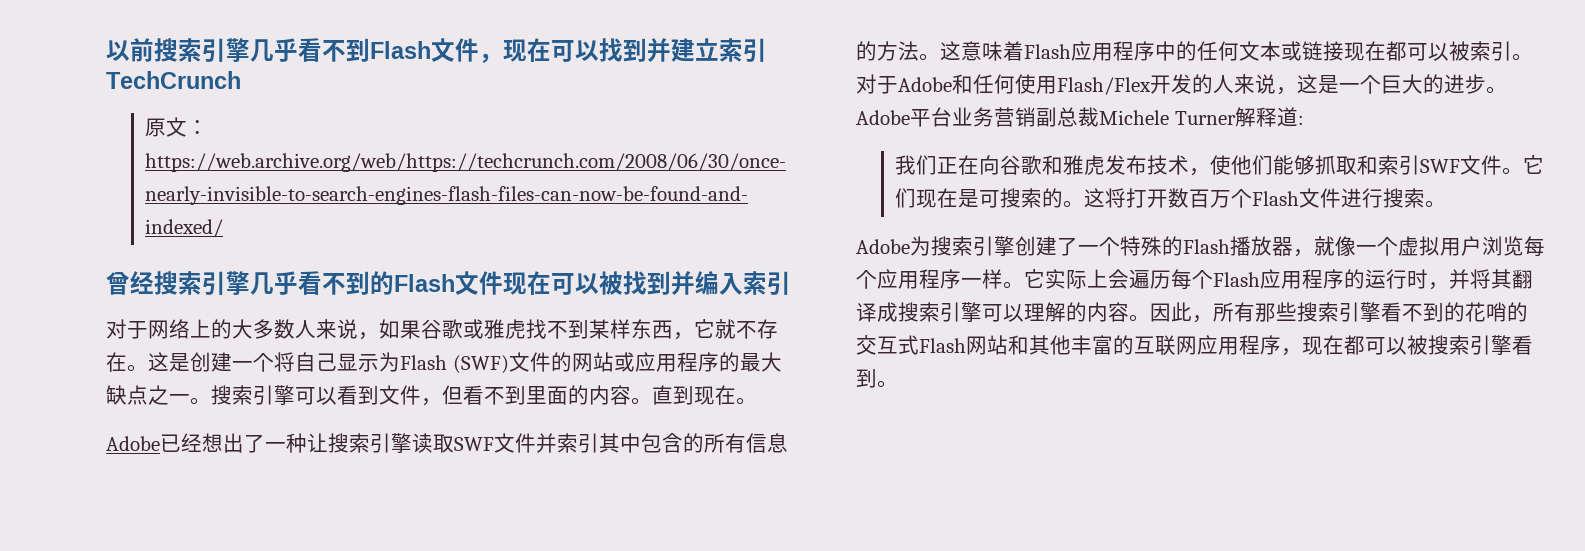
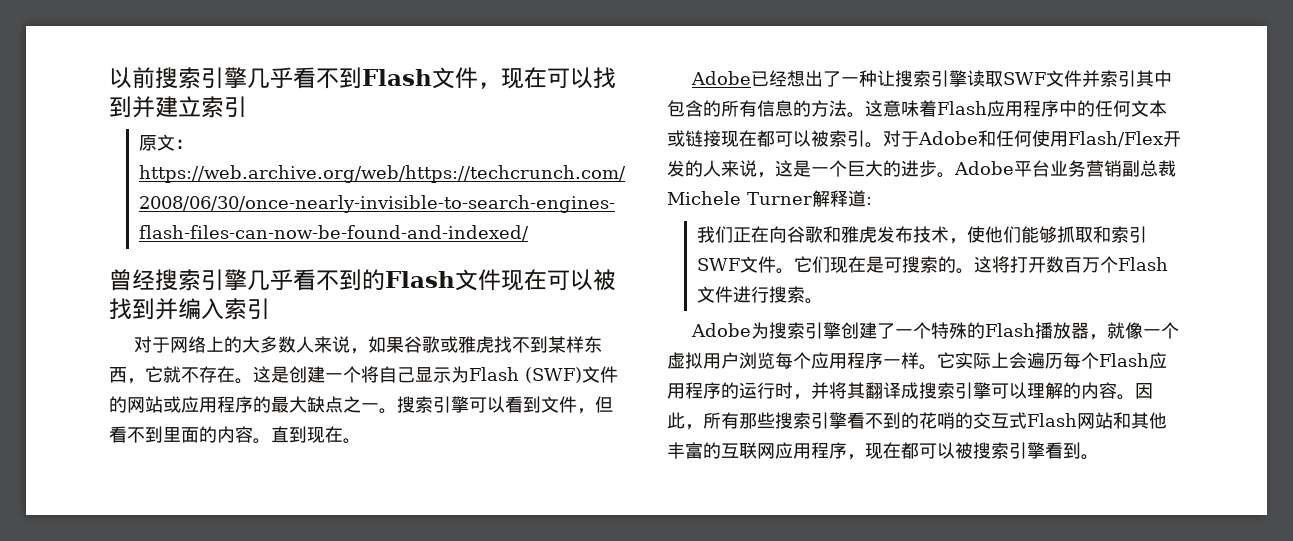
[106,71,241,89] TechCrunch -> (247, 107) none

